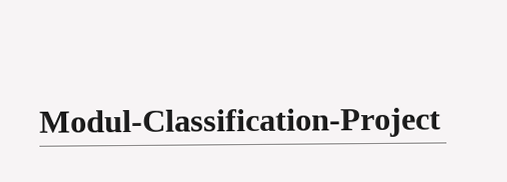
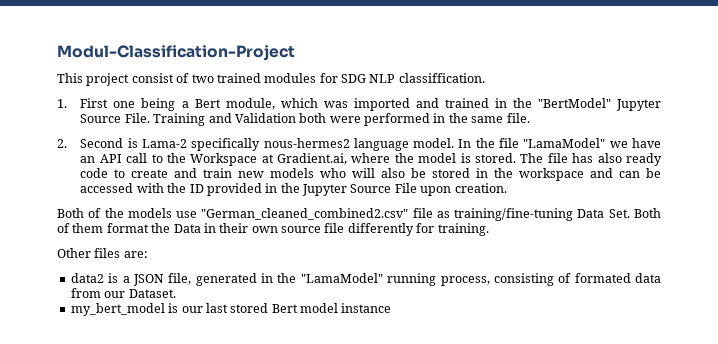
(441, 123) none -> [57,73,485,86] [57,98,661,111] [80,113,530,126] [57,138,662,151] [80,153,662,166] [80,168,662,181] [80,183,507,196] [57,208,661,221] [57,223,489,236] [57,248,148,258] [70,273,661,286] [70,288,176,298] [70,303,392,316] // This project consist of two trained modules for SDG NLP classiffication. // 1. First one being a Bert module, which was imported and trained in the "BertModel" Jupyter Source File. Training and Validation both were performed in the same file. // 2. Second is Lama-2 specifically nous-hermes2 language model. In the file "LamaModel" we have an API call to the Workspace at Gradient.ai, where the model is stored. The file has also ready code to create and train new models who will also be stored in the workspace and can be accessed with the ID provided in the Jupyter Source File upon creation. // Both of the models use "German_cleaned_combined2.csv" file as training/fine-tuning Data Set. Both of them format the Data in their own source file differently for training. // Other files are: // data2 is a JSON file, generated in the "LamaModel" running process, consisting of formated data from our Dataset. // my_bert_model is our last stored Bert model instance

